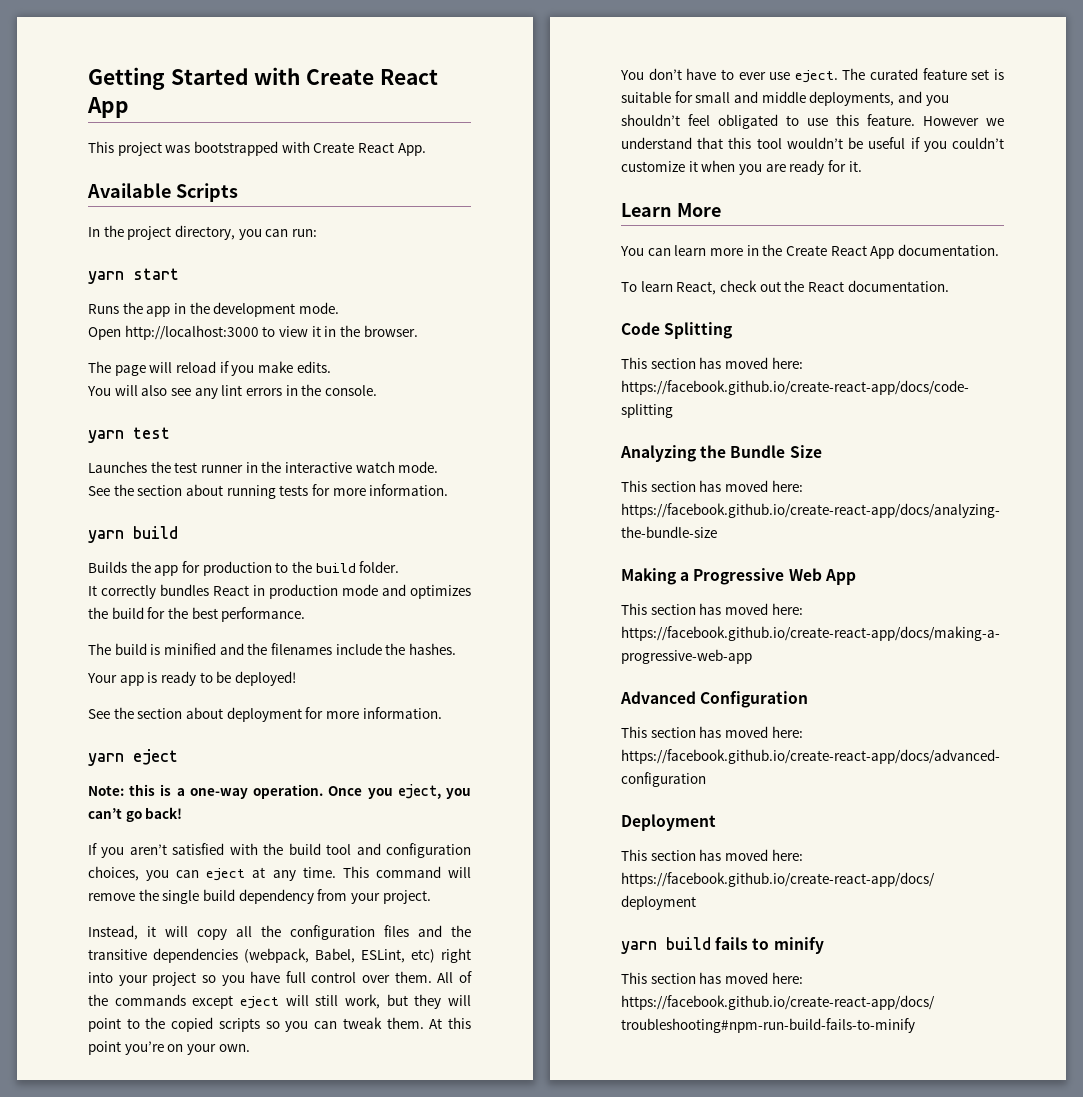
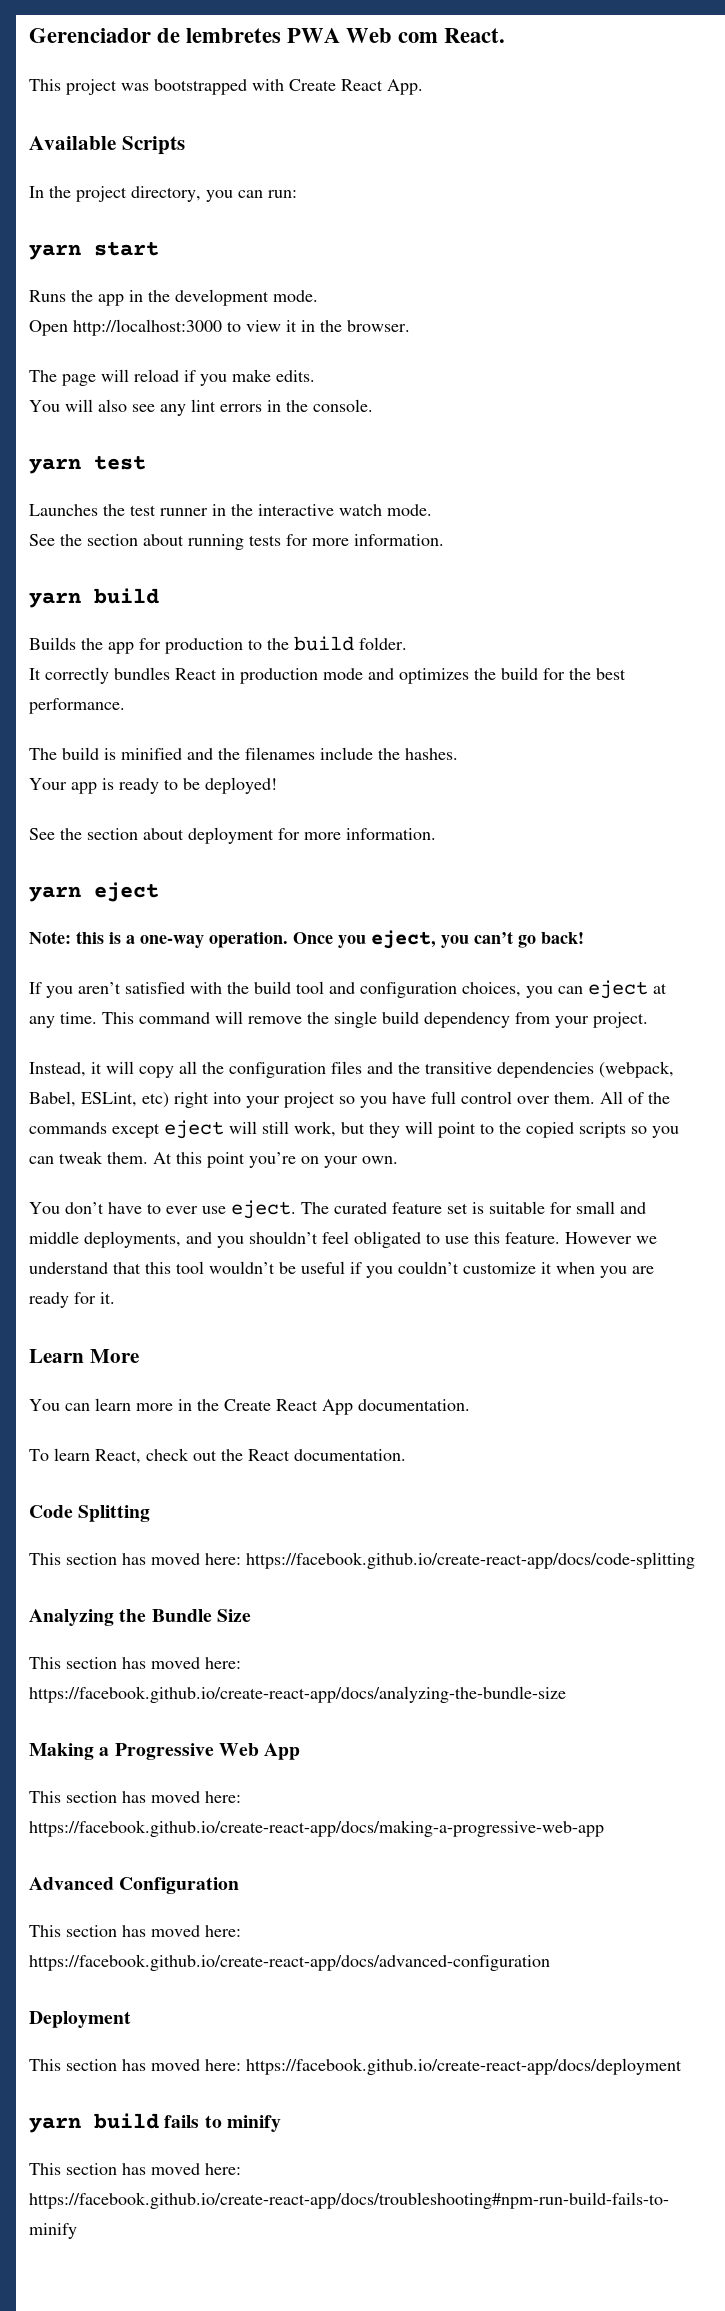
[88,67,438,90] [87,97,129,118] Getting Started with Create React App -> [29,28,506,43] Gerenciador de lembretes PWA Web com React.

